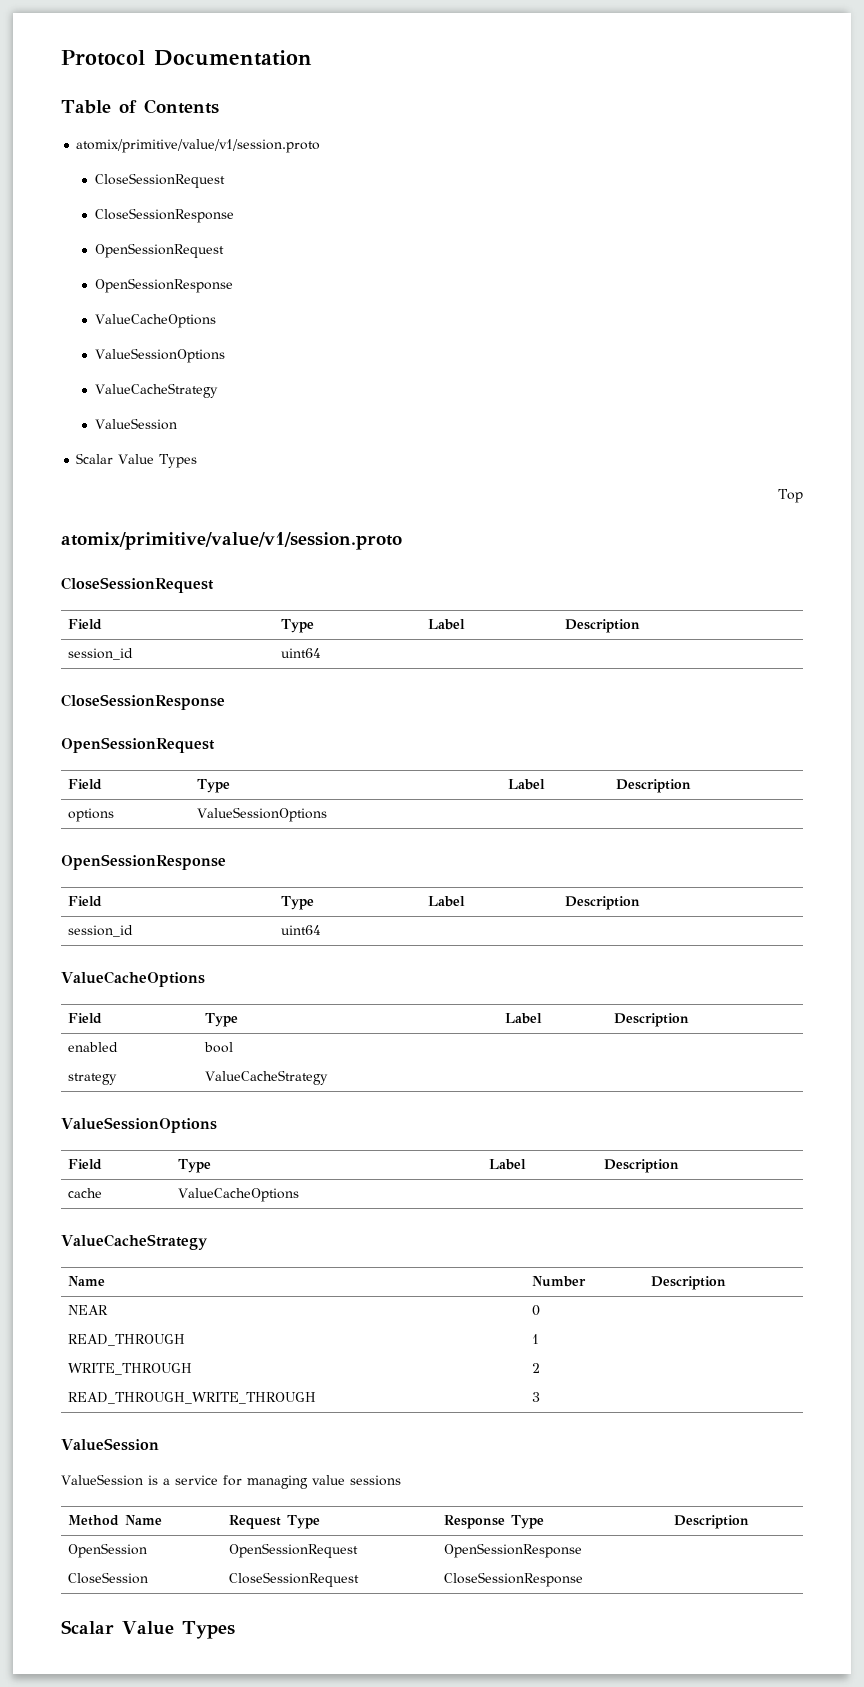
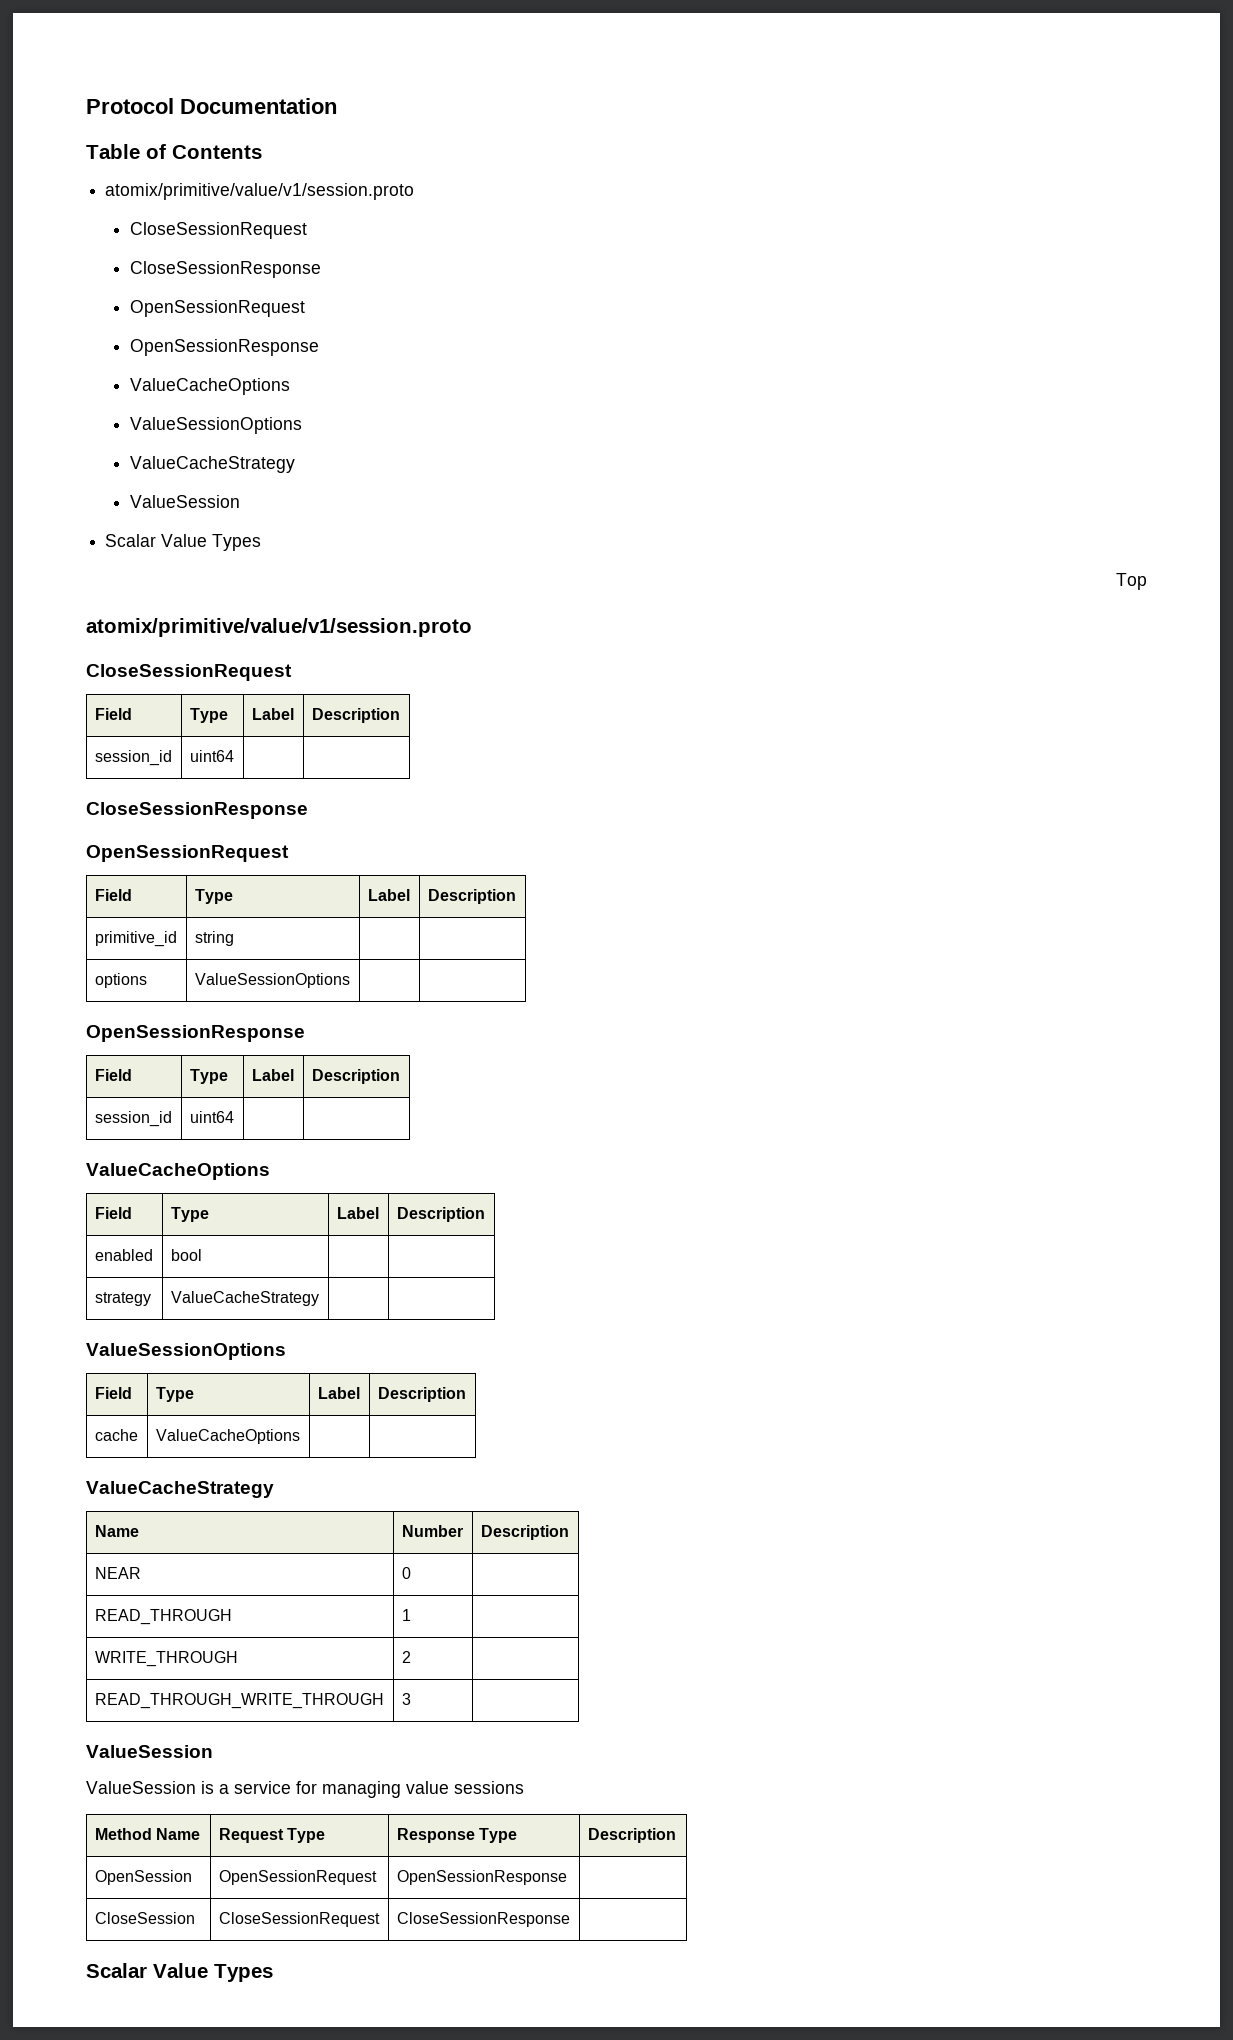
(691, 786) none -> [94,931,177,947] [194,931,234,946] // primitive_id | string | |

